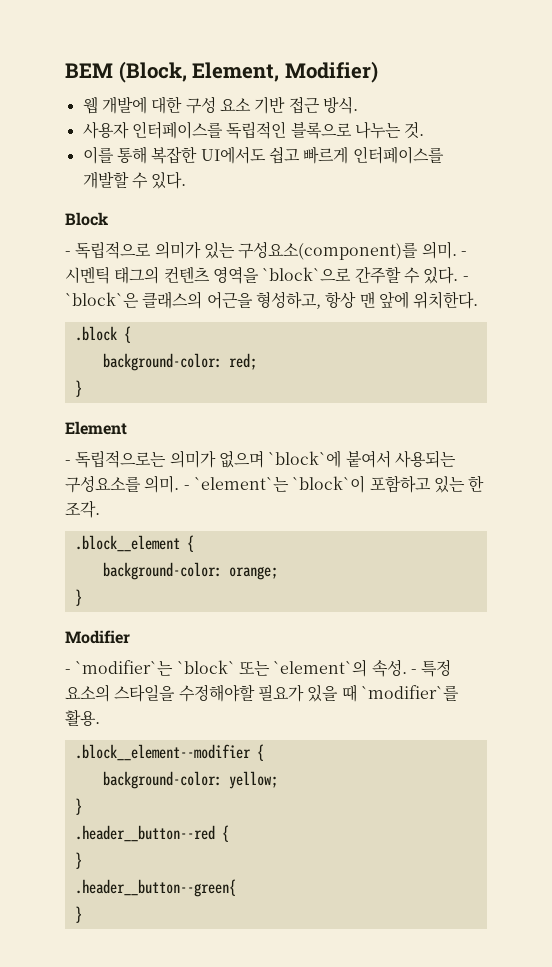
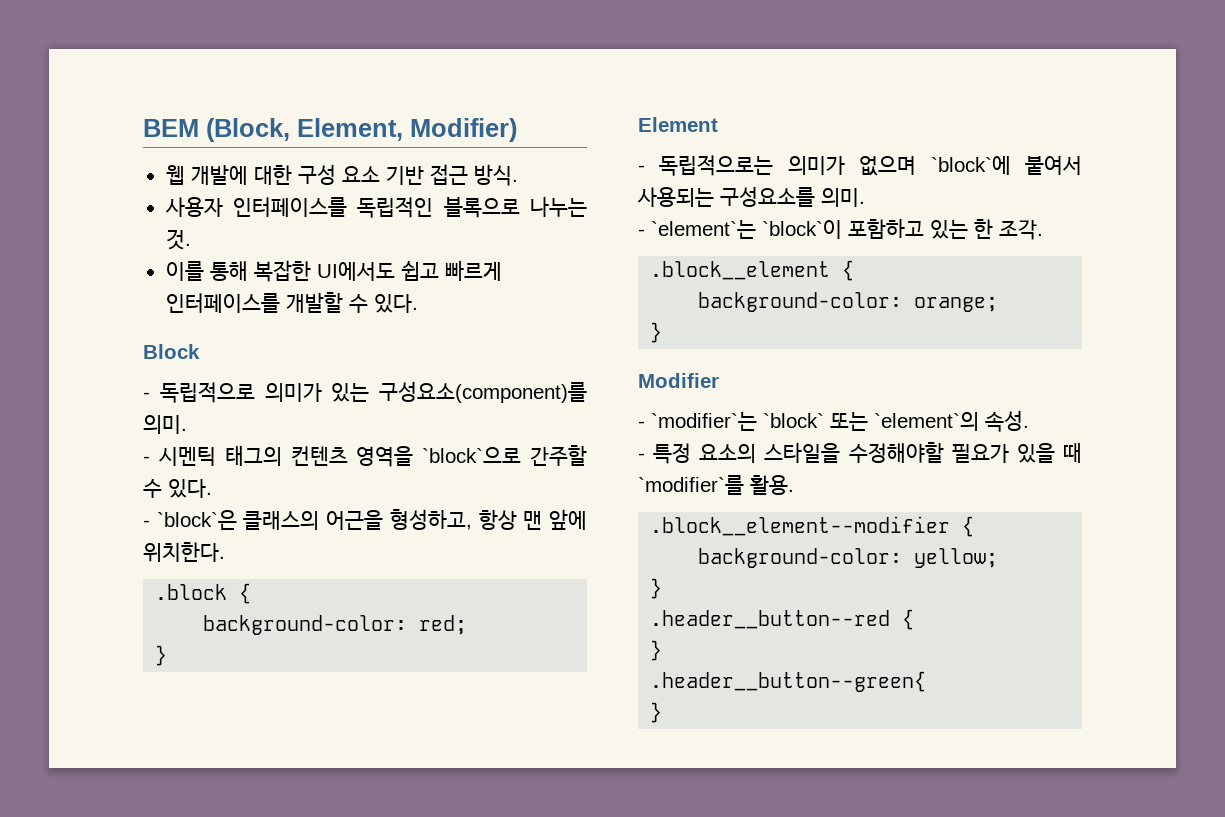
(457, 250) none -> (187, 424) //
(459, 275) none -> (212, 488) //
(180, 484) none -> (865, 197) //
(407, 668) none -> (1029, 421) //

